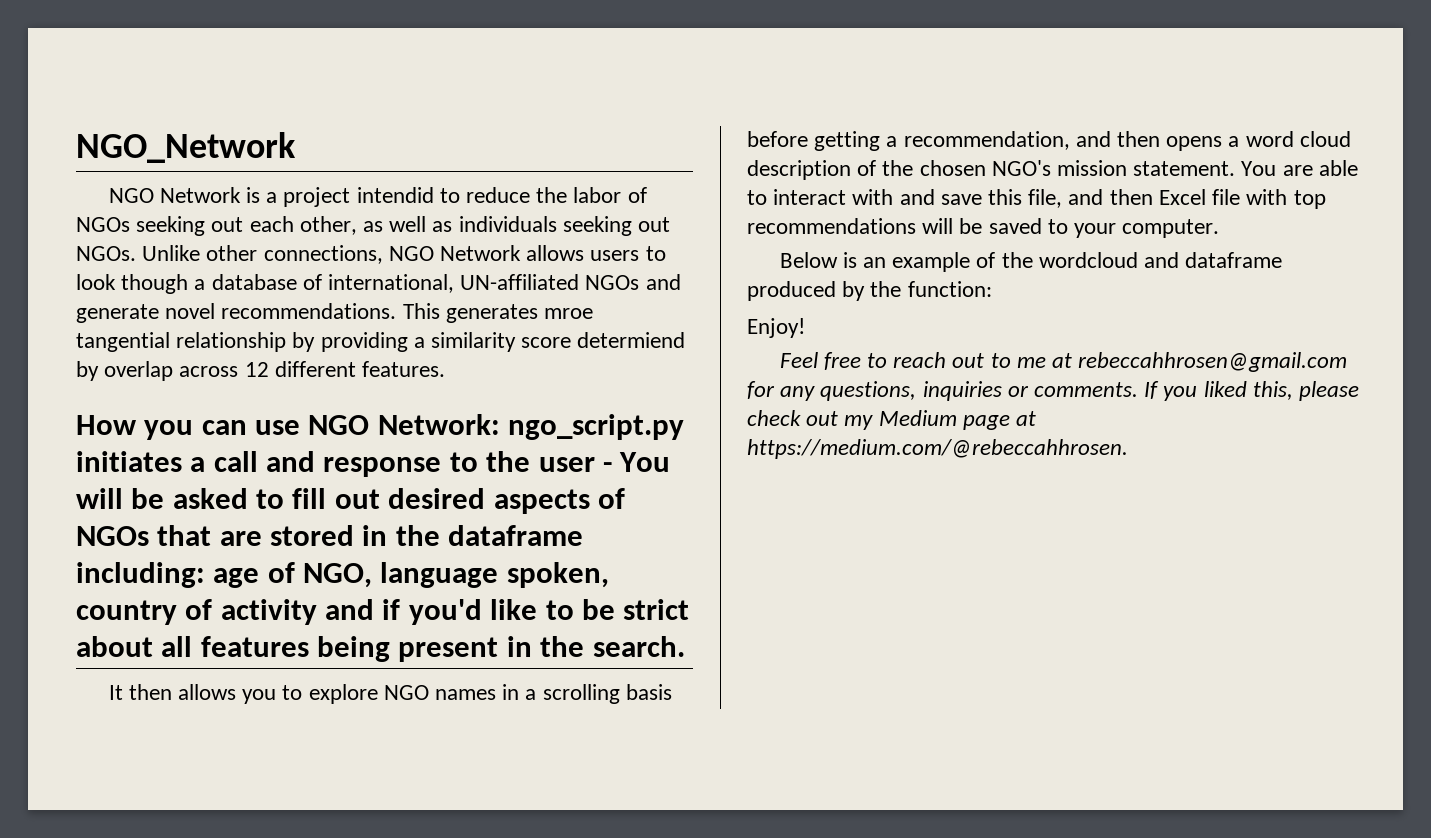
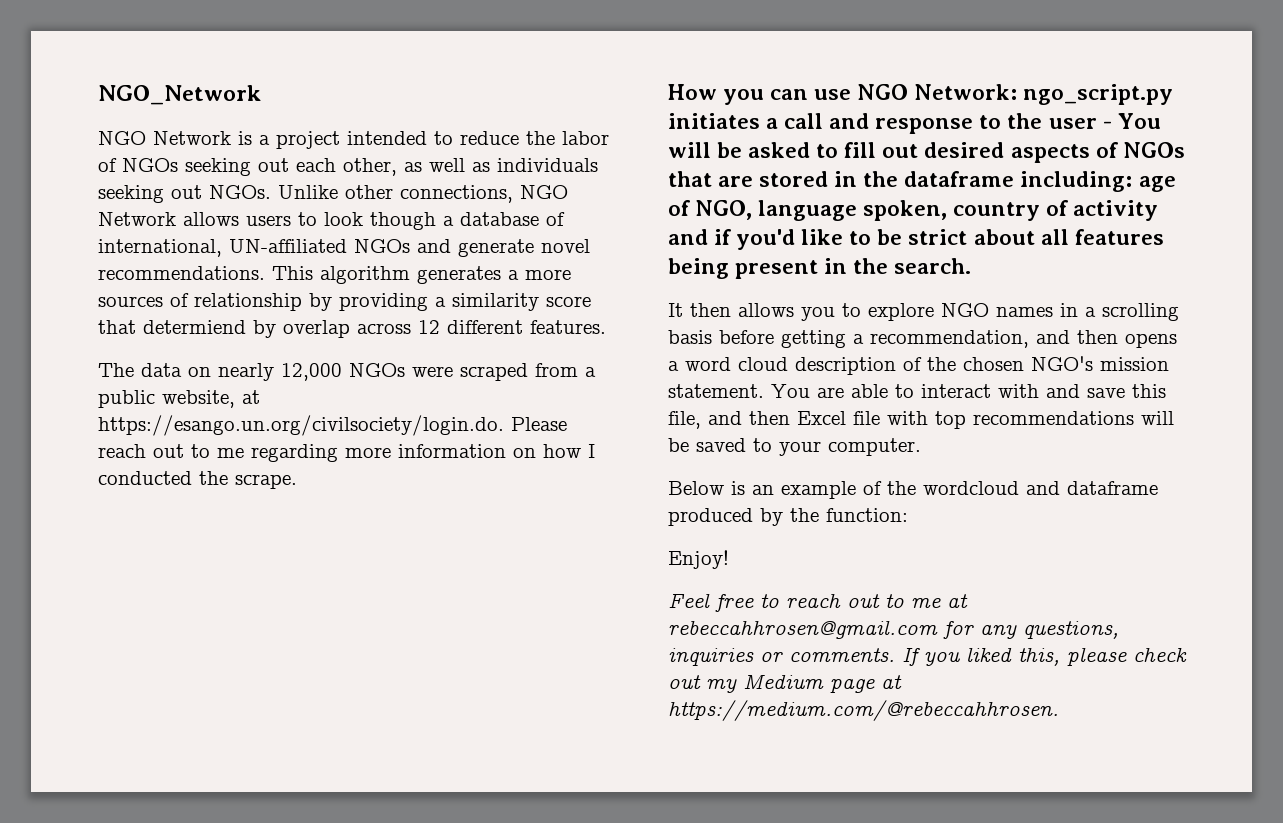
[356,187,434,203] intendid -> [347,131,427,145] intended
[445,304,594,323] [76,332,170,352] generates mroe tangential -> [320,266,571,284] [98,293,189,307] algorithm generates a more sources of
(572, 342) none -> [98,320,136,334] that
(446, 369) none -> [98,363,596,381] [98,390,260,408] [98,415,567,436] [98,444,595,462] [98,471,297,489] // The data on nearly 12,000 NGOs were scraped from a public website, at https://esango.un.org/civilsociety/login.do. Please reach out to me regarding more information on how I conducted the scrape.

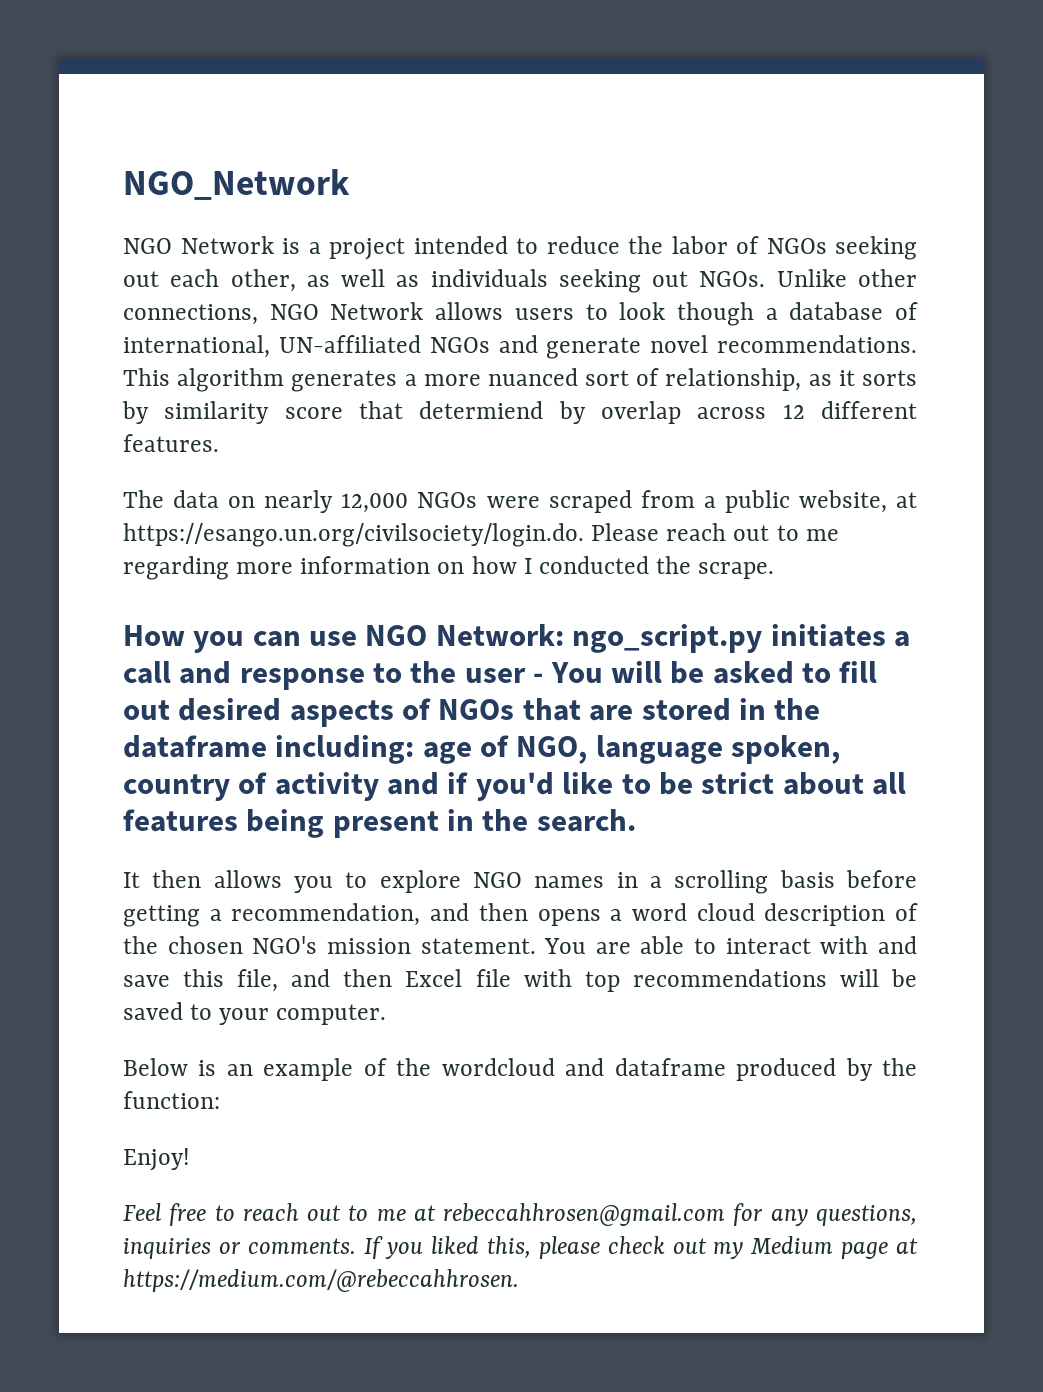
[98,293,446,311] sources of relationship by providing a -> [487,368,917,391] [122,401,149,424] nuanced sort of relationship, as it sorts by

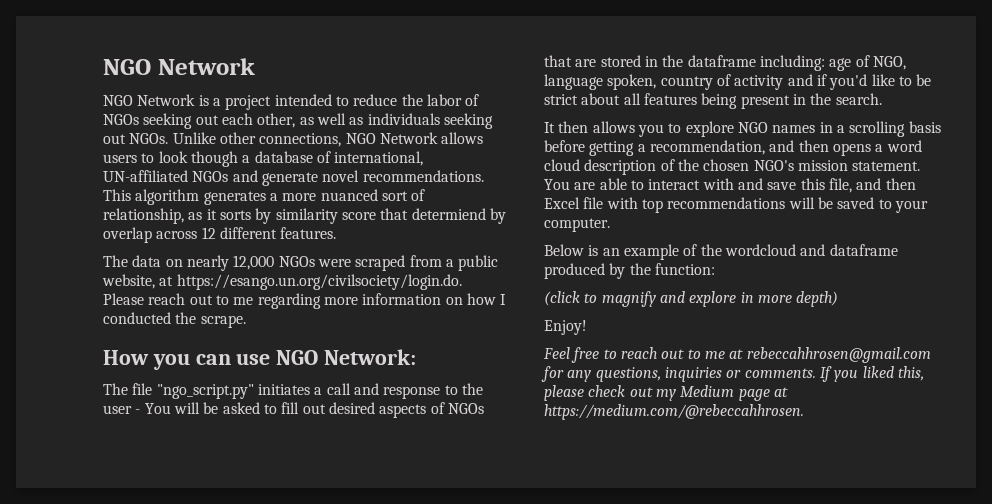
[123,169,350,200] NGO_Network -> [103,58,255,75] NGO Network
[572,624,763,653] ngo_script.py -> [103,383,254,399] // The file "ngo_script.py"
(220, 1100) none -> [544,291,839,307] // (click to magnify and explore in more depth)

